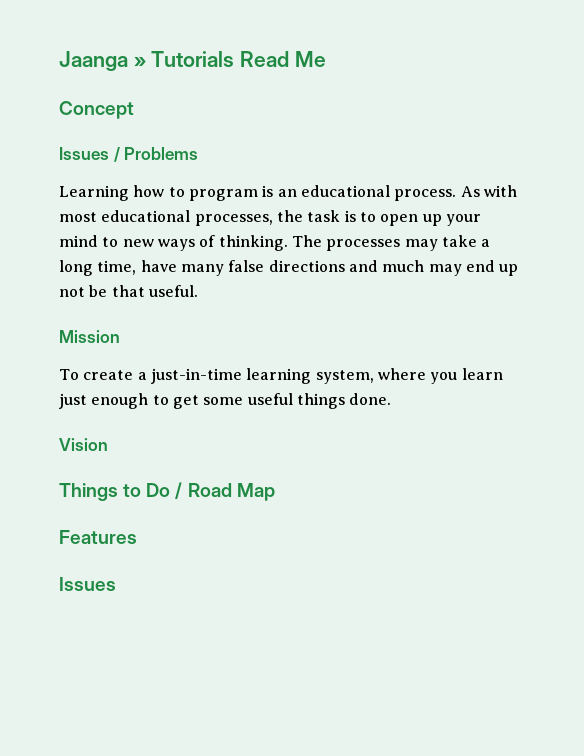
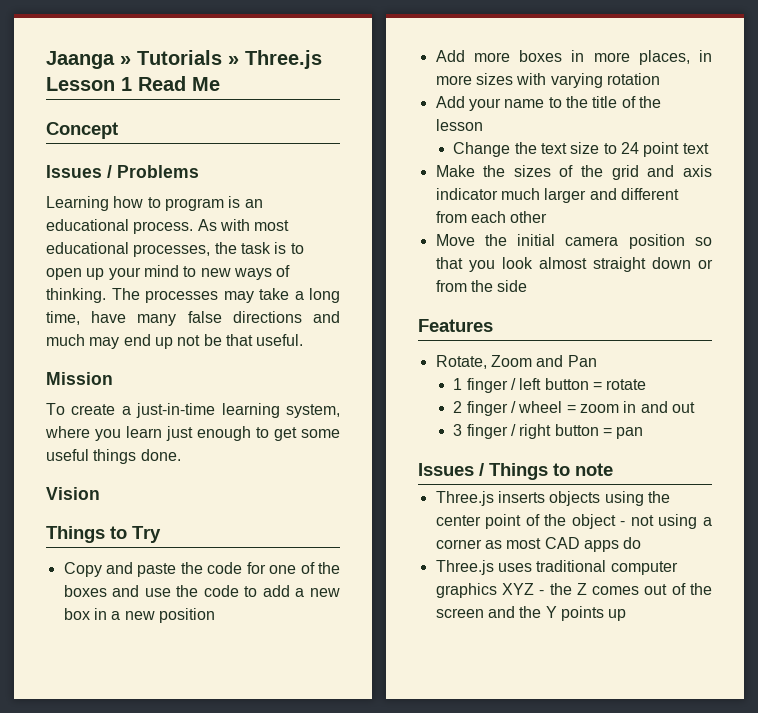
(235, 59) none -> [228,50,322,69] [46,77,132,91] » Three.js Lesson 1
[146,482,275,501] [59,530,137,544] [59,577,116,591] Do / Road Map // Features // Issues -> [132,526,161,543] [63,562,341,577] [63,585,341,597] [63,608,215,623] [435,50,712,65] [435,73,660,88] [435,96,661,111] [435,119,483,131] [453,142,709,157] [435,165,712,180] [435,188,679,203] [435,211,548,223] [435,234,712,249] [435,257,713,272] [435,280,528,292] [418,319,493,332] [435,355,597,369] [453,378,647,393] [453,401,695,416] [453,424,644,439] [418,463,613,480] [435,491,670,506] [435,514,712,529] [435,537,642,552] [435,560,678,575] [435,583,712,598] [435,606,627,621] Try // Copy and paste the code for one of the boxes and use the code to add a new box in a new position // Add more boxes in more places, in more sizes with varying rotation // Add your name to the title of the lesson // Change the text size to 24 point text // Make the sizes of the grid and axis indicator much larger and different from each other // Move the initial camera position so that you look almost straight down or from the side // Features // Rotate, Zoom and Pan // 1 finger / left button = rotate // 2 finger / wheel = zoom in and out // 3 finger / right button = pan // Issues / Things to note // Three.js inserts objects using the center point of the object - not using a corner as most CAD apps do // Three.js uses traditional computer graphics XYZ - the Z comes out of the screen and the Y points up

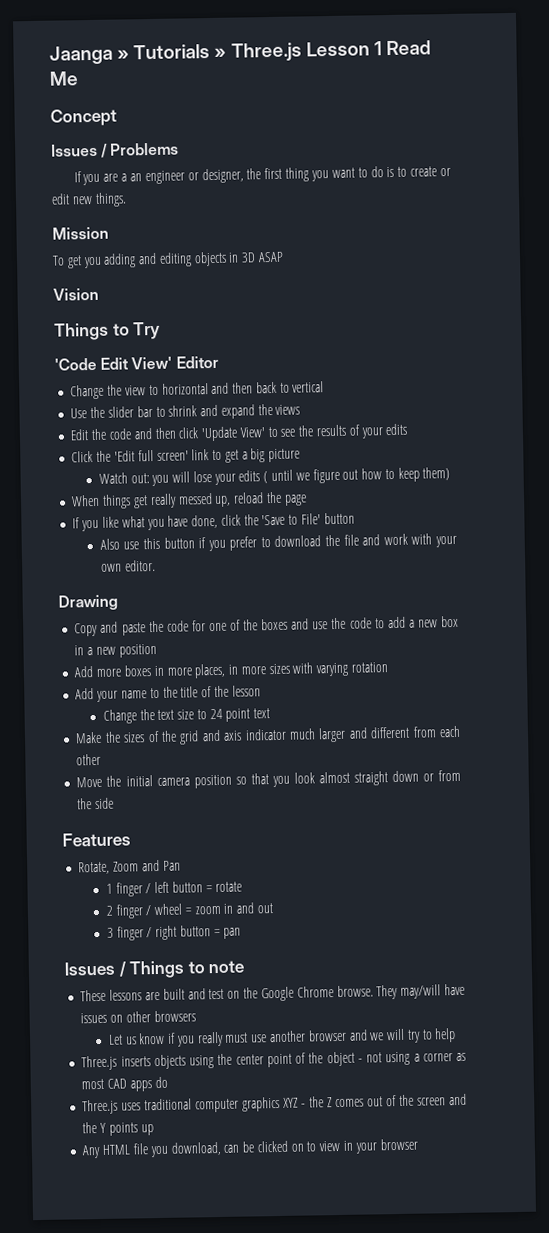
[46,196,263,211] [46,219,290,234] [46,242,304,257] [46,265,291,280] [46,288,340,303] [46,311,340,326] [46,334,304,349] [46,372,113,385] [46,403,340,418] [45,426,340,441] [46,449,181,464] [46,487,100,500] [46,526,161,543] Learning how to program is an educational process. As with most educational processes, the task is to open up your mind to new ways of thinking. The processes may take a long time, have many false directions and much may end up not be that useful. // Mission // To create a just-in-time learning system, where you learn just enough to get some useful things done. // Vision // Things to Try -> [73,166,451,186] [51,192,127,207] [52,226,109,240] [52,251,285,269] [53,287,99,301] [54,321,162,341] [54,355,219,371] [70,381,325,400] [70,404,301,419] [70,423,408,442] [71,448,301,463] [98,467,451,487] [71,491,307,509] [72,512,355,532] [99,533,457,552] [100,559,156,572] [58,594,118,611] If you are a an engineer or designer, the first thing you want to do is to create or edit new things. // Mission // To get you adding and editing objects in 3D ASAP // Vision // Things to Try // 'Code Edit View' Editor // Change the view to horizontal and then back to vertical // Use the slider bar to shrink and expand the views // Edit the code and then click 'Update View' to see the results of your edits // Click the 'Edit full screen' link to get a big picture // Watch out: you will lose your edits ( until we figure out how to keep them) // When things get really messed up, reload the page // If you like what you have done, click the 'Save to File' button // Also use this button if you prefer to download the file and work with your own editor. // Drawing
(613, 469) none -> [80,983,466,1002] [80,1010,196,1024] [107,1028,457,1047] // These lessons are built and test on the Google Chrome browse. They may/will have issues on other browsers // Let us know if you really must use another browser and we will try to help
(627, 615) none -> [82,1138,418,1159] // Any HTML file you download, can be clicked on to view in your browser

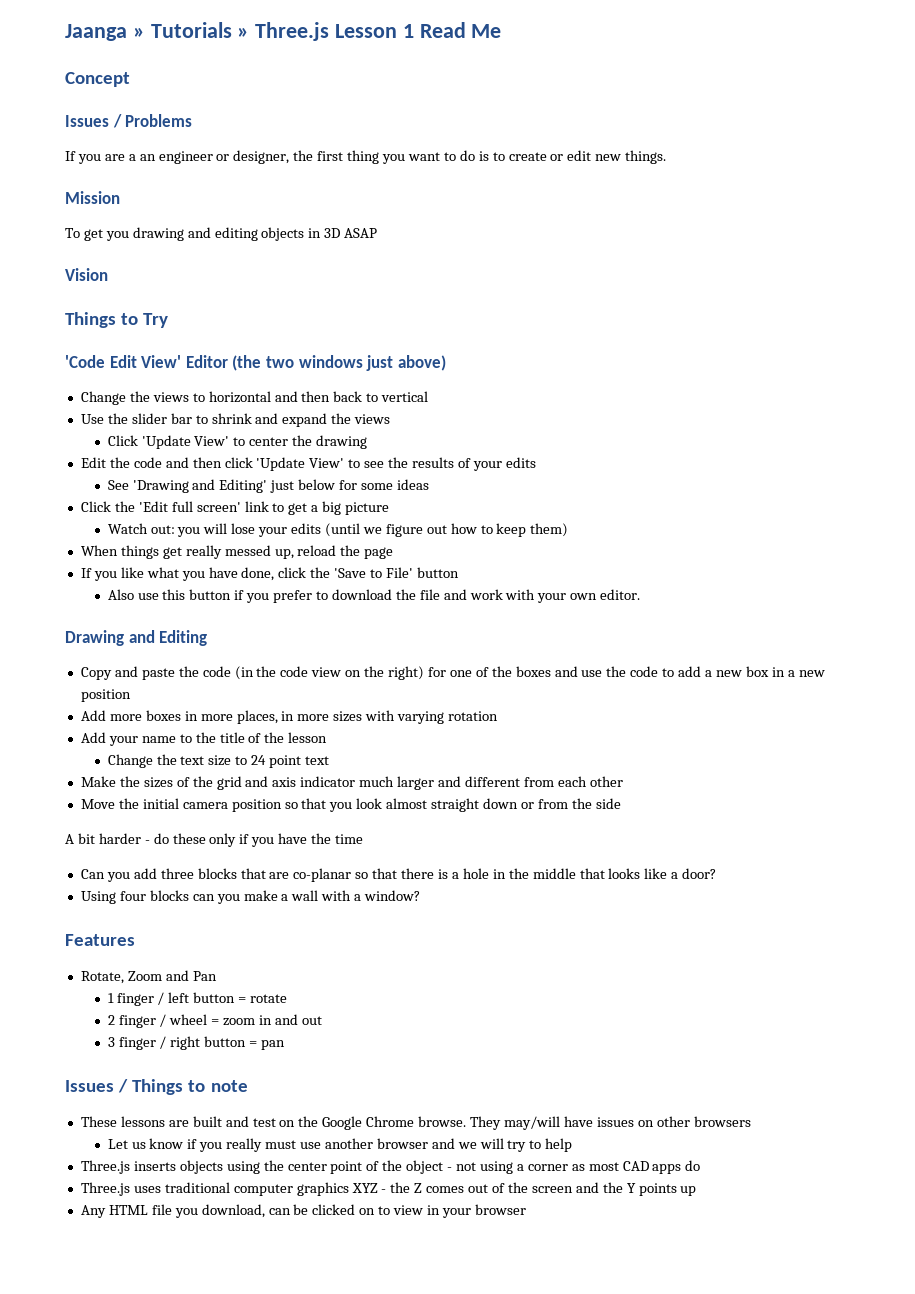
[103,253,137,268] adding -> [132,227,184,241] drawing
[70,384,146,400] // Change the view -> [232,355,446,371] [80,391,189,405] (the two windows just above) // Change the views
(301, 409) none -> [107,435,368,449] // Click 'Update View' to center the drawing
(408, 429) none -> [107,479,429,493] // See 'Drawing and Editing' just below for some ideas
[263,469,294,484] ( until -> [324,523,360,537] (until
(118, 602) none -> [128,630,208,646] and Editing
(189, 626) none -> [234,666,425,680] (in the code view on the right)
(115, 803) none -> [65,833,364,847] [80,868,717,882] [80,890,421,904] // A bit harder - do these only if you have the time // Can you add three blocks that are co-planar so that there is a hole in the middle that looks like a door? // Using four blocks can you make a wall with a window?

